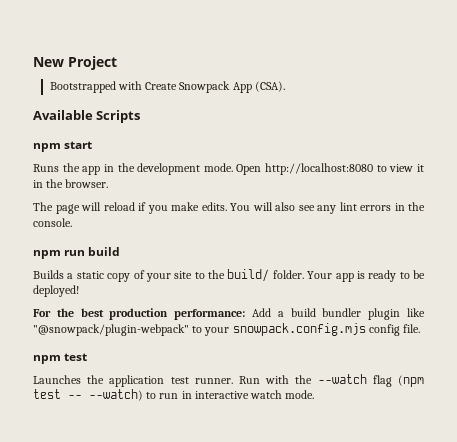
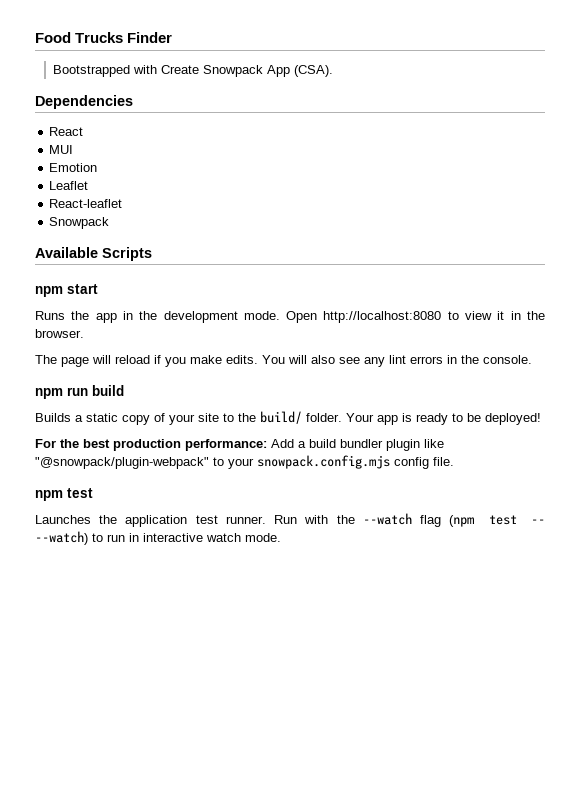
[33,56,117,70] New Project -> [35,32,173,43] Food Trucks Finder
(285, 86) none -> [35,95,133,109] [49,127,84,136] [49,145,74,154] [49,163,98,172] [49,181,89,190] [49,199,123,208] [49,217,110,229] // Dependencies // React // MUI // Emotion // Leaflet // React-leaflet // Snowpack

